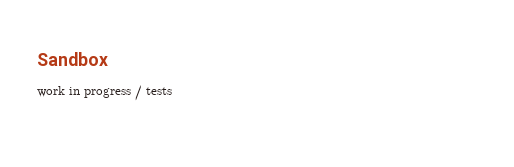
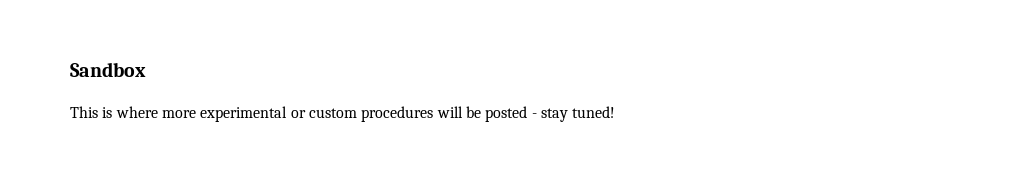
[37,85,172,101] work in progress / tests -> [70,106,616,122] This is where more experimental or custom procedures will be posted - stay tuned!

